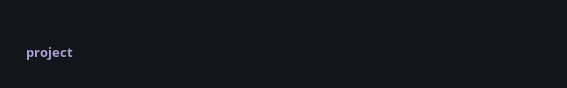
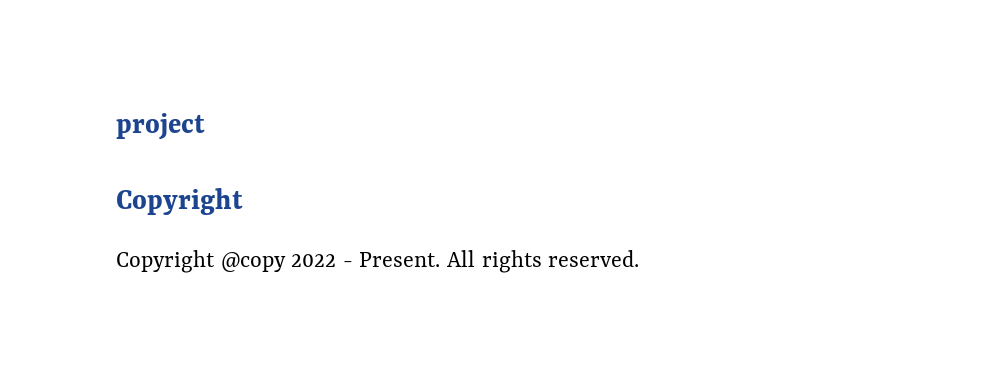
(73, 53) none -> [116,188,243,215] [116,250,640,273] // Copyright // Copyright @copy 2022 - Present. All rights reserved.

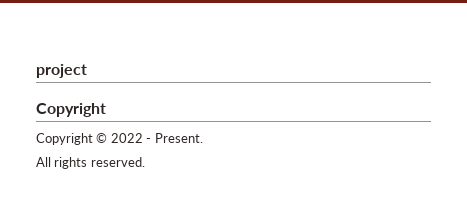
[220,252,286,272] @copy -> [96,133,108,143] ©
(441, 259) none -> (203, 138) //

